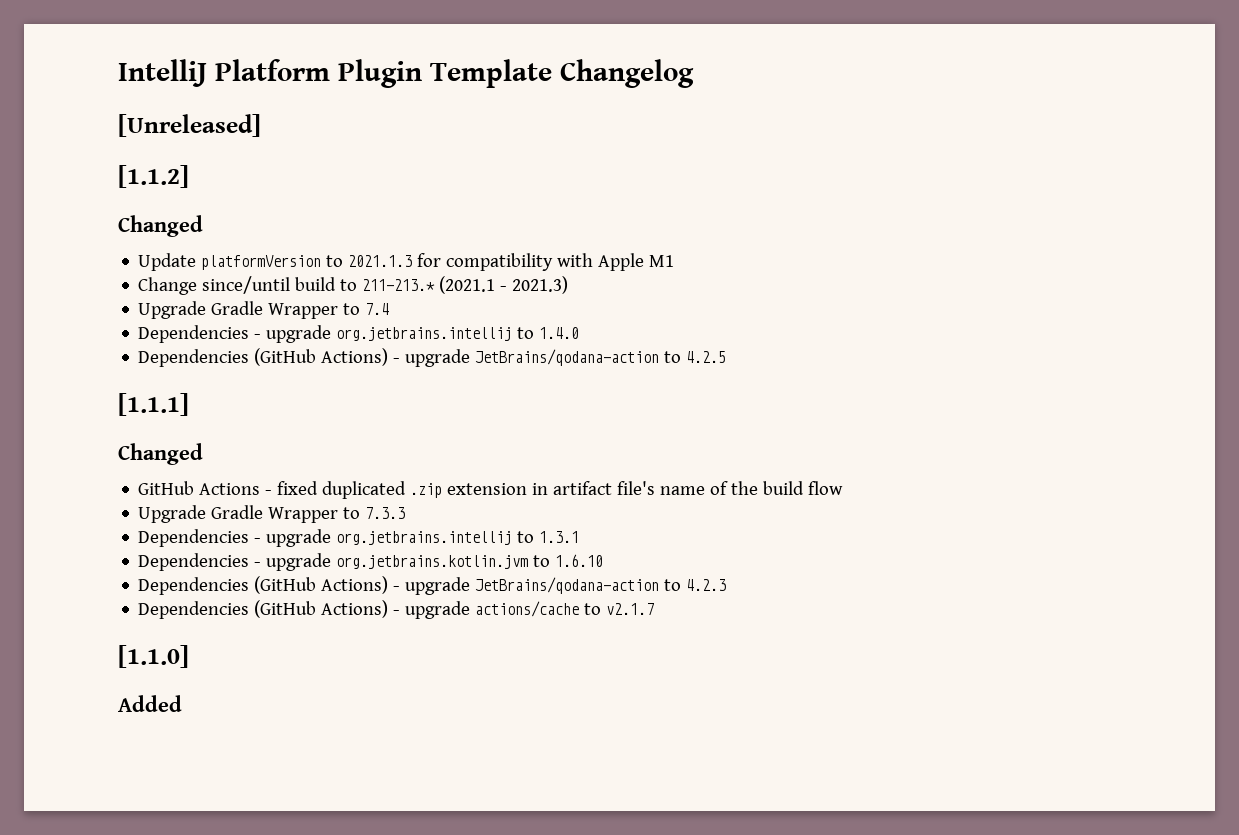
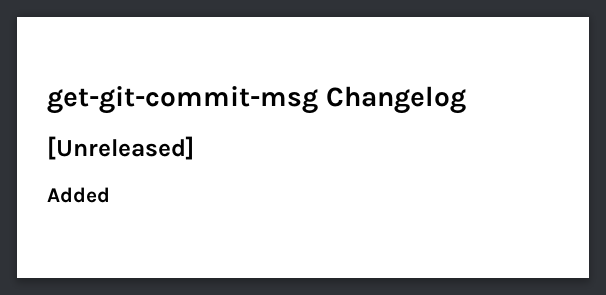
[118,59,694,88] [118,114,261,137] [118,165,189,188] [118,215,203,237] [138,253,675,271] [138,276,569,295] [138,301,390,319] [138,325,580,343] [138,348,727,367] [118,393,189,416] [118,443,203,465] [138,481,844,499] [138,505,406,523] [138,529,580,547] [138,553,604,571] [138,576,727,595] [138,600,655,619] [118,645,189,668] IntelliJ Platform Plugin Template Changelog // [Unreleased] // [1.1.2] // Changed // Update platformVersion to 2021.1.3 for compatibility with Apple M1 // Change since/until build to 211-213.* (2021.1 - 2021.3) // Upgrade Gradle Wrapper to 7.4 // Dependencies - upgrade org.jetbrains.intellij to 1.4.0 // Dependencies (GitHub Actions) - upgrade JetBrains/qodana-action to 4.2.5 // [1.1.1] // Changed // GitHub Actions - fixed duplicated .zip extension in artifact file's name of the build flow // Upgrade Gradle Wrapper to 7.3.3 // Dependencies - upgrade org.jetbrains.intellij to 1.3.1 // Dependencies - upgrade org.jetbrains.kotlin.jvm to 1.6.10 // Dependencies (GitHub Actions) - upgrade JetBrains/qodana-action to 4.2.3 // Dependencies (GitHub Actions) - upgrade actions/cache to v2.1.7 // [1.1.0] -> [47,86,466,114] [47,136,194,160] get-git-commit-msg Changelog // [Unreleased]

